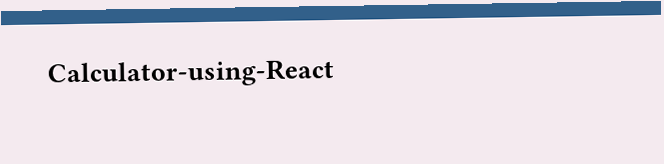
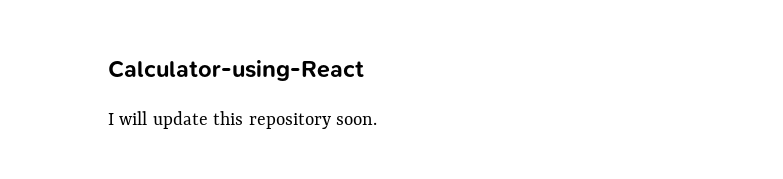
(335, 73) none -> [108,111,377,129] // I will update this repository soon.

